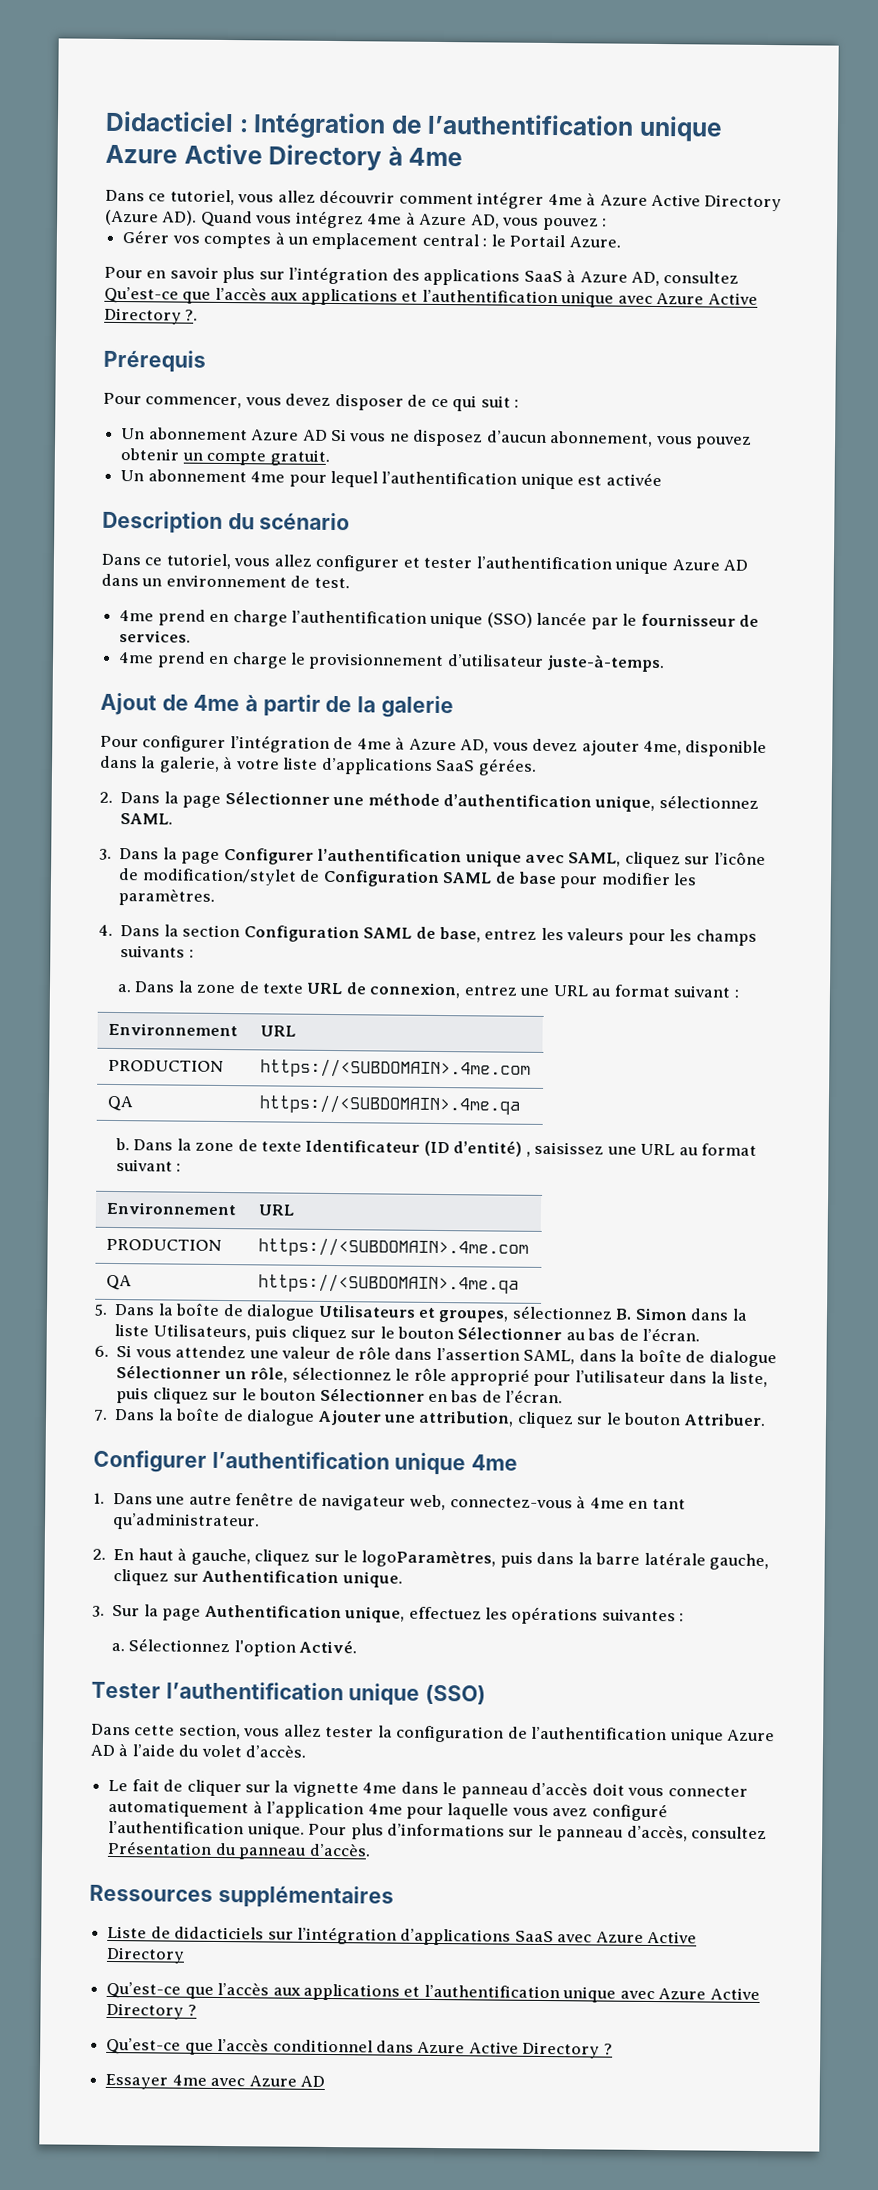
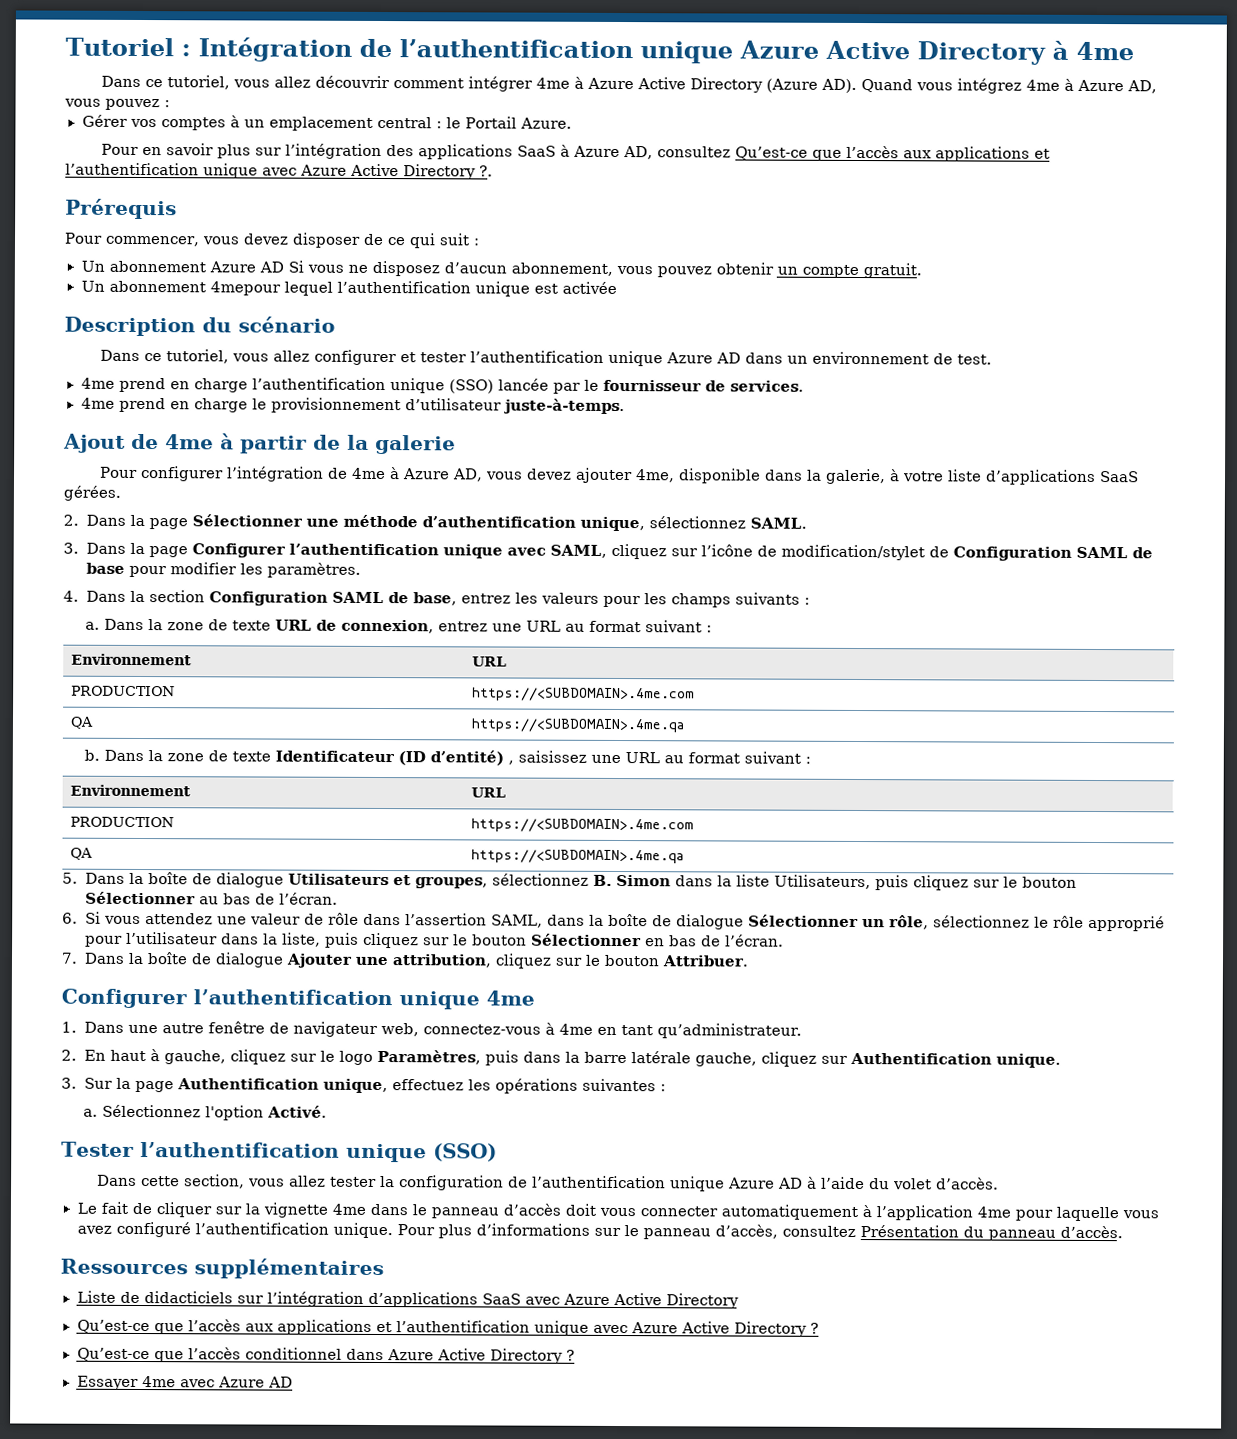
[105,110,234,133] Didacticiel -> [65,37,174,57] Tutoriel
[250,471,327,487] 4me pour -> [209,281,281,296] 4mepour
[361,1550,497,1568] logoParamètres, -> [338,1049,481,1065] logo Paramètres,

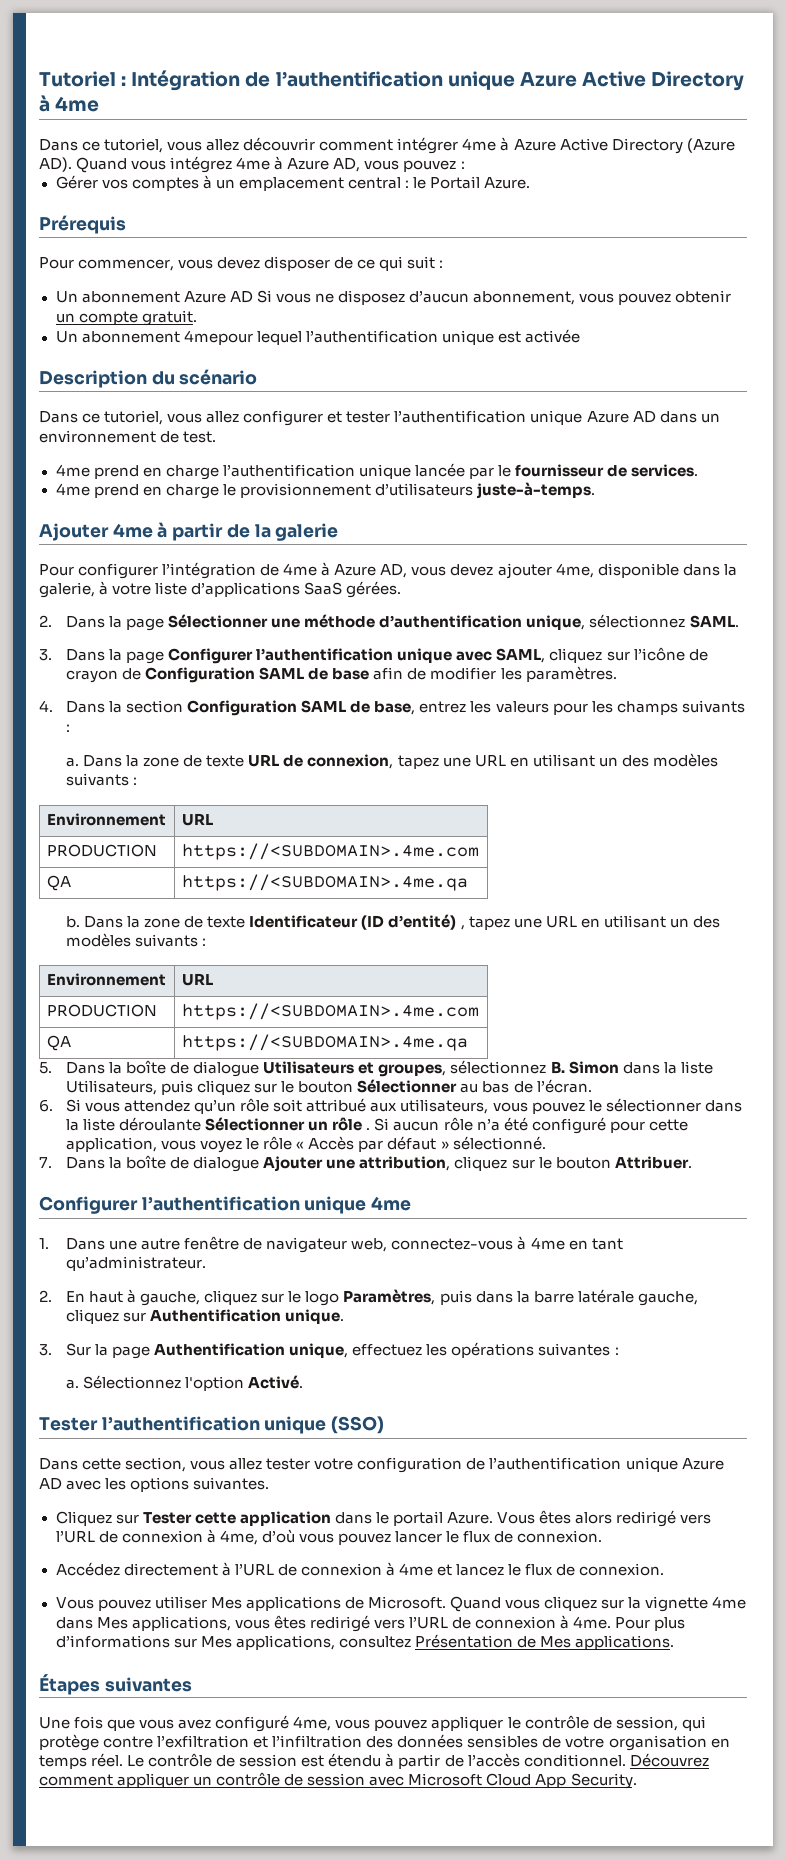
[101,143,1051,162] [65,162,493,180] // Pour en savoir plus sur l’intégration des applications SaaS à Azure AD, consultez Qu’est-ce que l’accès aux applications et l’authentification unique avec Azure Active Directory ?. -> (530, 183) none
[448,379,494,394] (SSO) -> (411, 471) none
[404,398,502,411] d’utilisateur -> [374,483,473,496] d’utilisateurs
[63,433,159,453] Ajout de -> [39,523,109,541] Ajouter
[780,544,925,561] modification/stylet -> [66,670,119,683] crayon
[128,565,167,578] pour -> [373,667,427,680] afin de
[437,620,702,633] entrez une URL au format suivant -> [397,753,718,769] [66,773,130,786] tapez une URL en utilisant un des modèles suivants
[517,750,801,764] saisissez une URL au format suivant -> [468,915,720,930] [66,933,199,947] tapez une URL en utilisant un des modèles suivants
[216,912,1165,932] [84,931,784,949] une valeur de rôle dans l’assertion SAML, dans la boîte de dialogue Sélectionner un rôle, sélectionnez le rôle approprié pour l’utilisateur dans la liste, puis cliquez sur le bouton Sélectionner en bas de l’écran. -> [194,1098,742,1114] [66,1117,688,1134] [66,1136,546,1153] qu’un rôle soit attribué aux utilisateurs, vous pouvez le sélectionner dans la liste déroulante Sélectionner un rôle . Si aucun rôle n’a été configuré pour cette application, vous voyez le rôle « Accès par défaut » sélectionné.
[380,1176,396,1188] la -> [314,1458,354,1470] votre
[807,1176,1000,1190] [76,1201,212,1218] à l’aide du volet d’accès. // Le fait de cliquer -> [66,1477,270,1492] [55,1510,712,1527] [55,1529,603,1545] [55,1562,665,1576] [55,1596,597,1612] avec les options suivantes. // Cliquez sur Tester cette application dans le portail Azure. Vous êtes alors redirigé vers l’URL de connexion à 4me, d’où vous pouvez lancer le flux de connexion. // Accédez directement à l’URL de connexion à 4me et lancez le flux de connexion. // Vous pouvez utiliser Mes applications de Microsoft. Quand vous cliquez
[411,1203,1159,1222] [76,1221,1123,1241] [60,1258,384,1280] [76,1290,739,1309] [76,1319,819,1337] [76,1347,575,1364] [76,1375,293,1390] le panneau d’accès doit vous connecter automatiquement à l’application 4me pour laquelle vous avez configuré l’authentification unique. Pour plus d’informations sur le panneau d’accès, consultez Présentation du panneau d’accès. // Ressources supplémentaires // Liste de didacticiels sur l’intégration d’applications SaaS avec Azure Active Directory // Qu’est-ce que l’accès aux applications et l’authentification unique avec Azure Active Directory ? // Qu’est-ce que l’accès conditionnel dans Azure Active Directory ? // Essayer 4me avec Azure AD -> [96,1615,686,1632] [55,1634,674,1650] [39,1674,192,1695] [39,1715,706,1732] [39,1734,730,1751] [39,1753,709,1769] [39,1772,637,1789] Mes applications, vous êtes redirigé vers l’URL de connexion à 4me. Pour plus d’informations sur Mes applications, consultez Présentation de Mes applications. // Étapes suivantes // Une fois que vous avez configuré 4me, vous pouvez appliquer le contrôle de session, qui protège contre l’exfiltration et l’infiltration des données sensibles de votre organisation en temps réel. Le contrôle de session est étendu à partir de l’accès conditionnel. Découvrez comment appliquer un contrôle de session avec Microsoft Cloud App Security.

